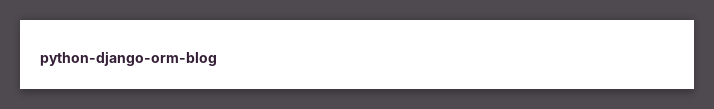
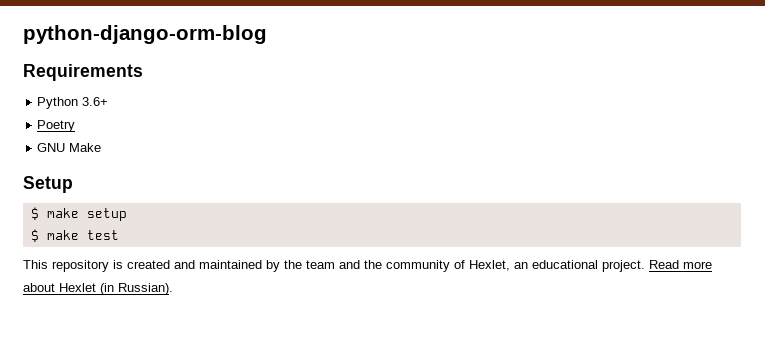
(217, 58) none -> [23,64,143,81] [37,97,109,109] [37,120,76,132] [37,143,102,152] [23,176,73,193] [30,207,127,221] [30,229,119,242] [23,260,712,272] [23,283,173,295] // Requirements // Python 3.6+ // Poetry // GNU Make // Setup // $ make setup // $ make test // This repository is created and maintained by the team and the community of Hexlet, an educational project. Read more about Hexlet (in Russian).

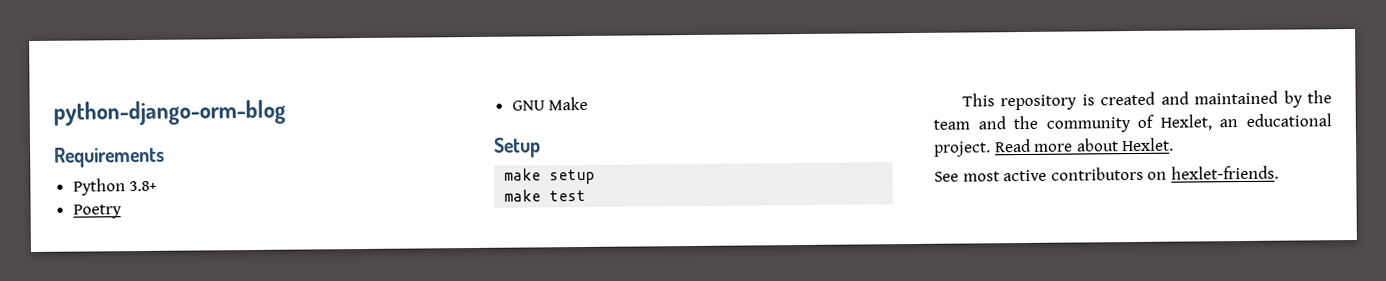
[82,97,109,106] 3.6+ -> [129,180,158,192] 3.8+
[30,207,39,220] $ -> (541, 147) none
[30,229,39,242] $ -> (596, 176) none
[59,283,173,295] Hexlet (in Russian). -> [1121,137,1175,152] [934,165,1279,182] Hexlet. // See most active contributors on hexlet-friends.

